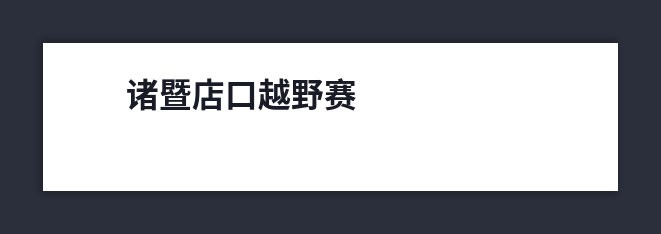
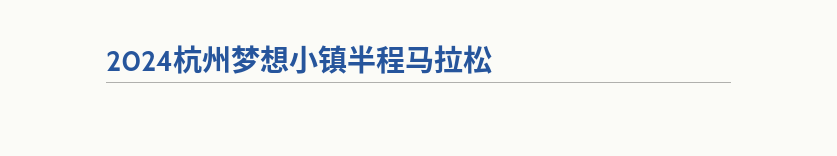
[126,78,357,111] 诸暨店口越野赛 -> [106,45,492,74] 2024杭州梦想小镇半程马拉松

